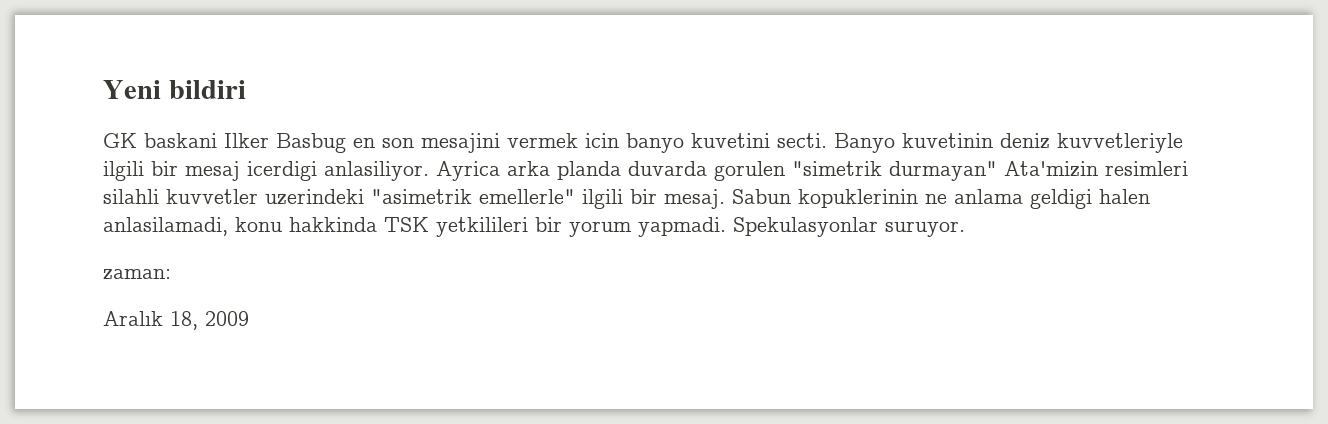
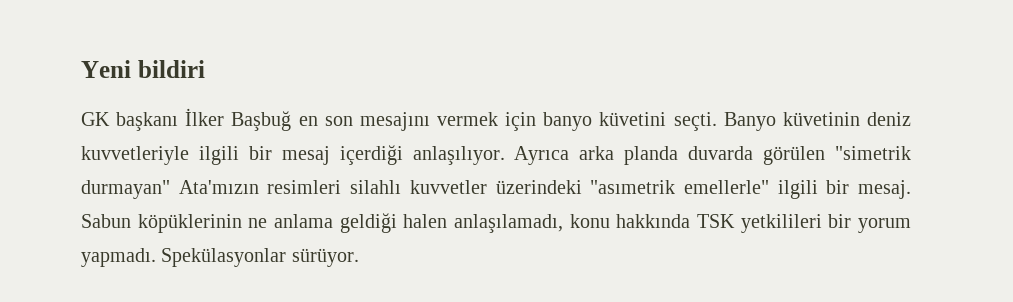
[144,133,993,153] baskani Ilker Basbug en son mesajini vermek icin banyo kuvetini secti. Banyo kuvetinin -> [116,108,860,131] başkanı İlker Başbuğ en son mesajını vermek için banyo küvetini seçti. Banyo küvetinin
[247,161,500,181] icerdigi anlasiliyor. Ayrica -> [339,145,570,165] içerdiği anlaşılıyor. Ayrıca
[714,161,785,181] gorulen -> [763,146,826,165] görülen
[1004,161,1188,177] [103,189,472,205] Ata'mizin resimleri silahli kuvvetler uzerindeki "asimetrik -> [178,180,676,194] Ata'mızın resimleri silahlı kuvvetler üzerindeki "asımetrik
[798,189,918,208] kopuklerinin -> [137,214,242,233] köpüklerinin
[1030,189,1150,209] [103,217,965,237] [103,269,171,280] [103,311,249,330] geldigi halen anlasilamadi, konu hakkinda TSK yetkilileri bir yorum yapmadi. Spekulasyonlar suruyor. // zaman: // Aralık 18, 2009 -> [339,213,911,233] [81,248,359,267] geldiği halen anlaşılamadı, konu hakkında TSK yetkilileri bir yorum yapmadı. Spekülasyonlar sürüyor.

